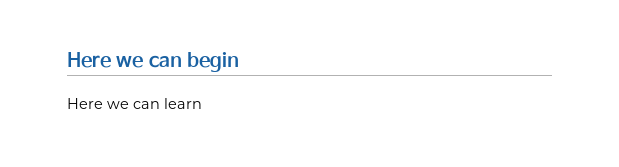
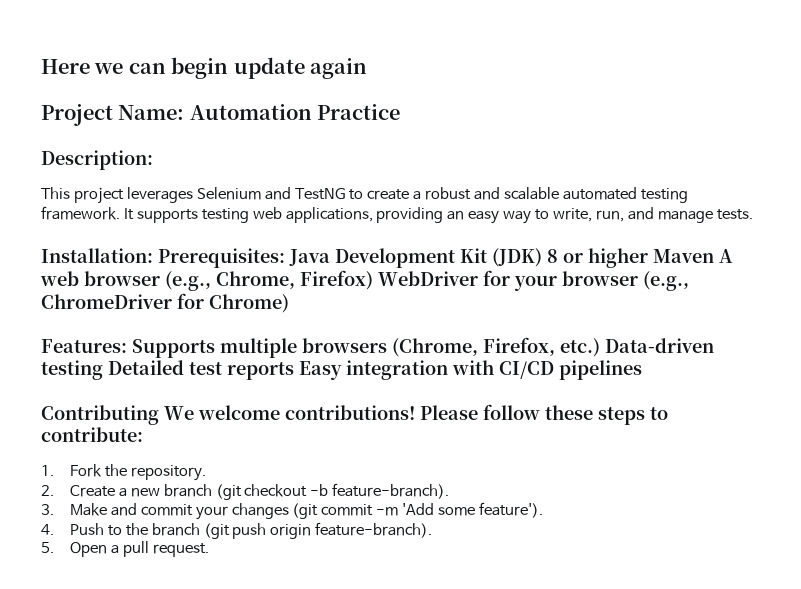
[67,98,202,109] // Here we can learn -> [233,57,367,79] [41,104,401,126] [41,150,153,170] [41,187,688,204] [41,206,753,224] [41,248,733,268] [40,270,689,291] [41,293,289,313] [41,337,714,358] [41,360,642,380] [41,404,668,425] [41,427,143,442] [41,464,206,481] [41,483,450,500] [41,502,544,520] [41,522,433,539] [41,541,209,557] update again // Project Name: Automation Practice // Description: // This project leverages Selenium and TestNG to create a robust and scalable automated testing framework. It supports testing web applications, providing an easy way to write, run, and manage tests. // Installation: Prerequisites: Java Development Kit (JDK) 8 or higher Maven A web browser (e.g., Chrome, Firefox) WebDriver for your browser (e.g., ChromeDriver for Chrome) // Features: Supports multiple browsers (Chrome, Firefox, etc.) Data-driven testing Detailed test reports Easy integration with CI/CD pipelines // Contributing We welcome contributions! Please follow these steps to contribute: // 1. Fork the repository. // 2. Create a new branch (git checkout -b feature-branch). // 3. Make and commit your changes (git commit -m 'Add some feature'). // 4. Push to the branch (git push origin feature-branch). // 5. Open a pull request.

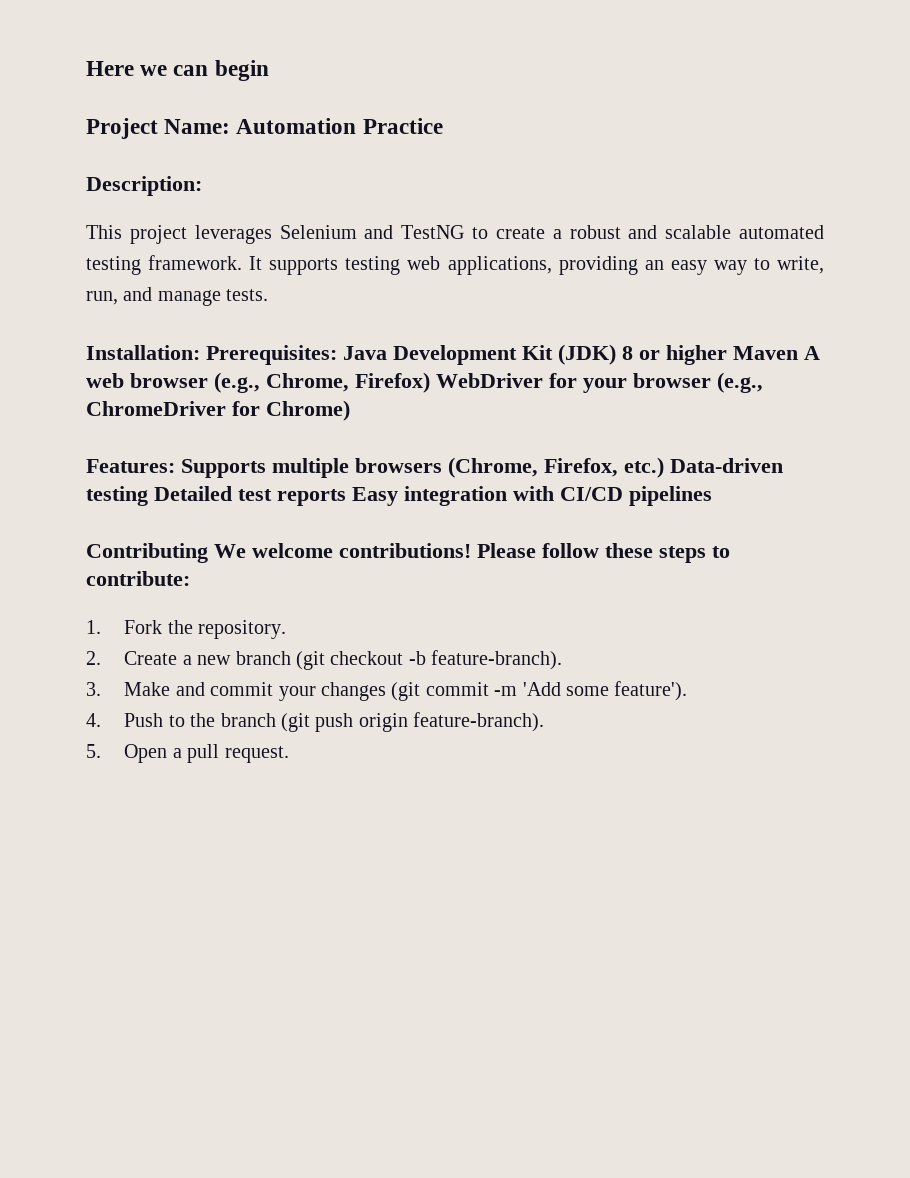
[233,57,367,79] update again -> (269, 70) none

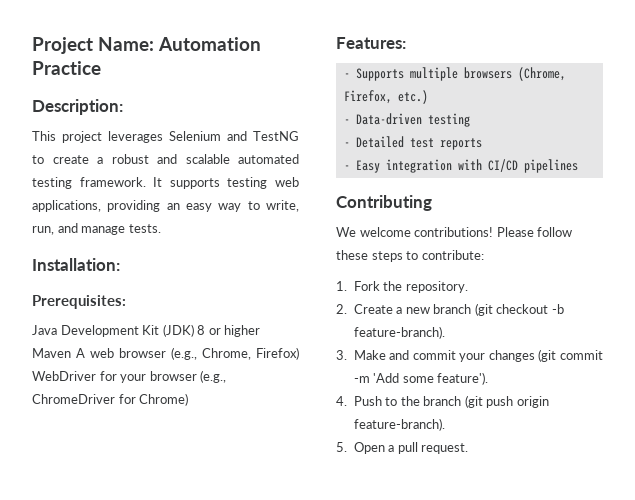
[86,60,269,81] Here we can begin // -> (32, 45) none
(200, 352) none -> (120, 264) //
(337, 355) none -> (126, 302) //
(175, 466) none -> [343,73,350,78] // -
(664, 467) none -> [343,119,350,124] // -
(148, 496) none -> [343,142,350,147] // -
(346, 497) none -> [343,165,350,170] // -
(208, 553) none -> (432, 203) //

